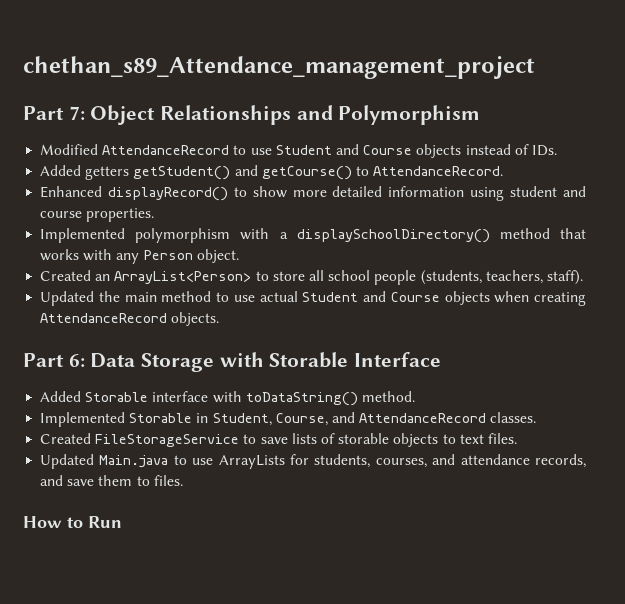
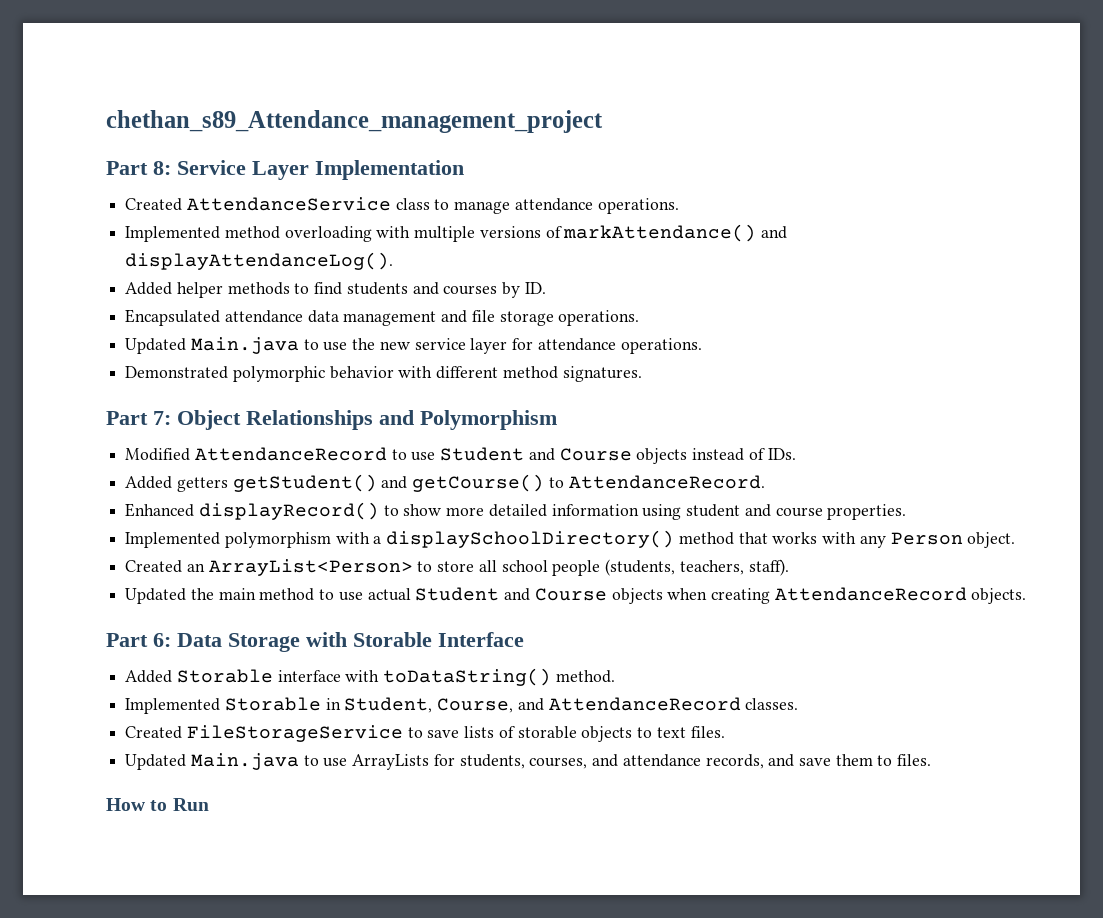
(535, 67) none -> [106,160,464,180] [125,197,679,214] [125,224,788,242] [125,252,394,270] [125,282,546,298] [125,309,640,326] [125,337,702,354] [125,366,642,382] // Part 8: Service Layer Implementation // Created AttendanceService class to manage attendance operations. // Implemented method overloading with multiple versions of markAttendance() and displayAttendanceLog(). // Added helper methods to find students and courses by ID. // Encapsulated attendance data management and file storage operations. // Updated Main.java to use the new service layer for attendance operations. // Demonstrated polymorphic behavior with different method signatures.

